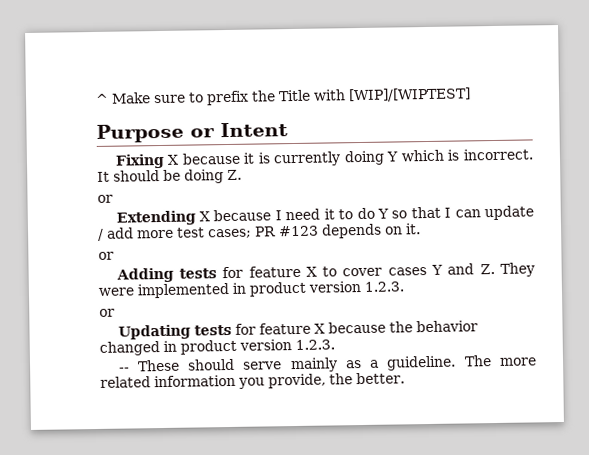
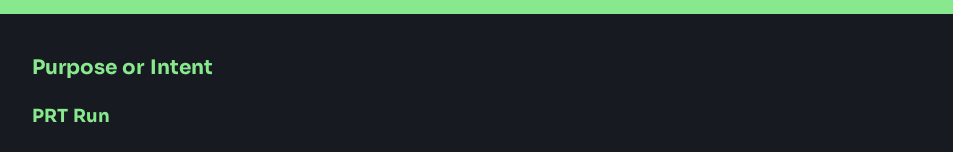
[95,87,471,106] [96,122,288,143] [114,148,534,169] [97,169,242,184] [97,194,113,203] [115,205,534,226] [97,223,421,241] [98,251,114,260] [115,262,535,283] [98,281,404,299] [99,308,115,317] [117,320,478,340] [99,339,335,356] [118,355,537,373] [100,372,405,389] ^ Make sure to prefix the Title with [WIP]/[WIPTEST] // Purpose or Intent // Fixing X because it is currently doing Y which is incorrect. It should be doing Z. // or // Extending X because I need it to do Y so that I can update / add more test cases; PR #123 depends on it. // or // Adding tests for feature X to cover cases Y and Z. They were implemented in product version 1.2.3. // or // Updating tests for feature X because the behavior changed in product version 1.2.3. // -- These should serve mainly as a guideline. The more related information you provide, the better. -> [32,59,213,79] [32,108,110,123] Purpose or Intent // PRT Run

